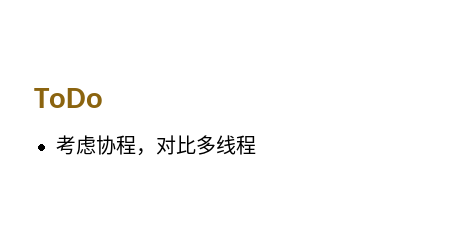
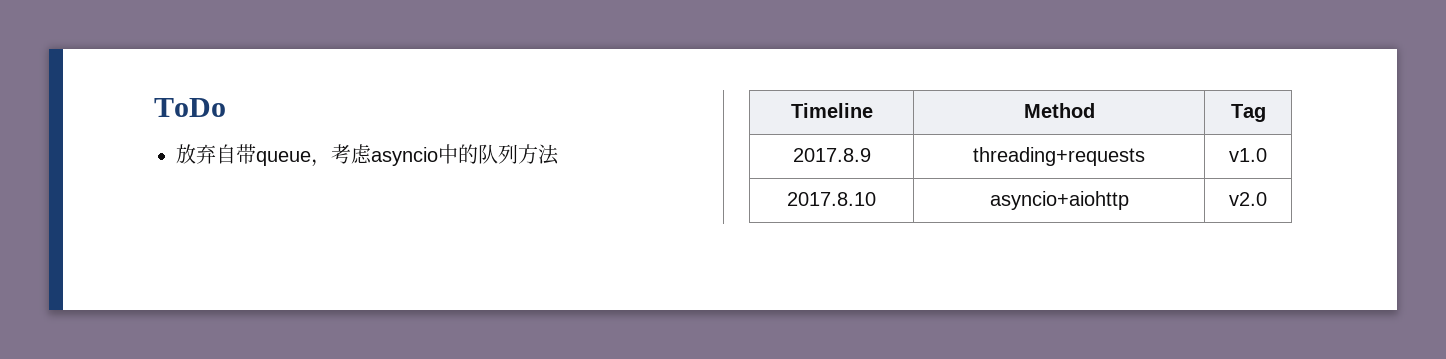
[56,135,256,156] 考虑协程，对比多线程 -> [176,144,559,167] [790,103,873,118] [1023,103,1095,118] [1230,104,1266,122] [792,148,871,162] [973,147,1145,166] [1229,148,1267,162] [787,192,876,206] [989,191,1129,210] [1229,192,1267,206] 放弃自带queue，考虑asyncio中的队列方法 // Timeline | Method | Tag // 2017.8.9 | threading+requests | v1.0 // 2017.8.10 | asyncio+aiohttp | v2.0

